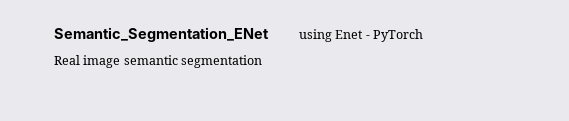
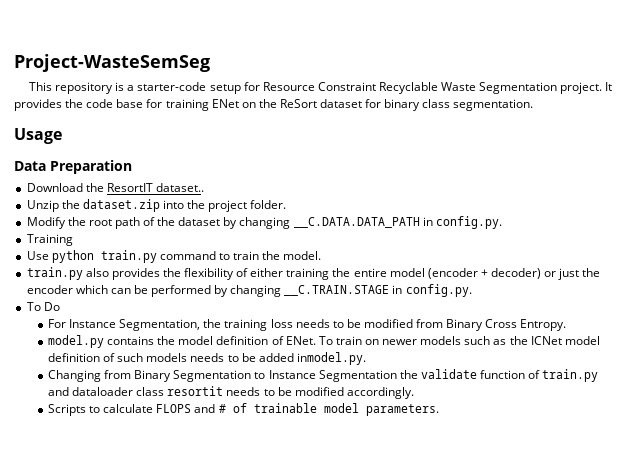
[54,27,269,42] [54,55,263,68] [299,29,424,42] Semantic_Segmentation_ENet // Real image semantic segmentation using Enet - PyTorch -> [14,54,210,72] [28,82,613,94] [14,99,534,111] [14,128,62,144] [14,160,132,174] [26,183,204,192] [26,199,287,212] [26,216,502,229] [26,234,73,246] [26,250,322,263] [26,267,601,280] [26,284,472,297] [26,302,60,311] [48,319,567,331] [48,335,600,348] [48,352,366,365] [48,369,599,382] [48,386,414,399] [48,403,439,416] Project-WasteSemSeg // This repository is a starter-code setup for Resource Constraint Recyclable Waste Segmentation project. It provides the code base for training ENet on the ReSort dataset for binary class segmentation. // Usage // Data Preparation // Download the ResortIT dataset.. // Unzip the dataset.zip into the project folder. // Modify the root path of the dataset by changing __C.DATA.DATA_PATH in config.py. // Training // Use python train.py command to train the model. // train.py also provides the flexibility of either training the entire model (encoder + decoder) or just the encoder which can be performed by changing __C.TRAIN.STAGE in config.py. // To Do // For Instance Segmentation, the training loss needs to be modified from Binary Cross Entropy. // model.py contains the model definition of ENet. To train on newer models such as the ICNet model definition of such models needs to be added inmodel.py. // Changing from Binary Segmentation to Instance Segmentation the validate function of train.py and dataloader class resortit needs to be modified accordingly. // Scripts to calculate FLOPS and # of trainable model parameters.

